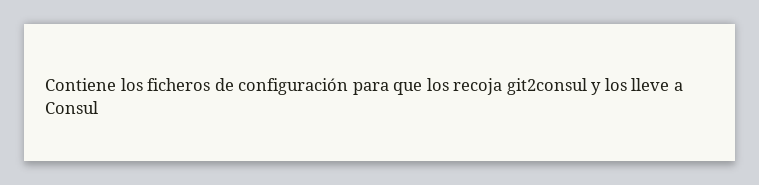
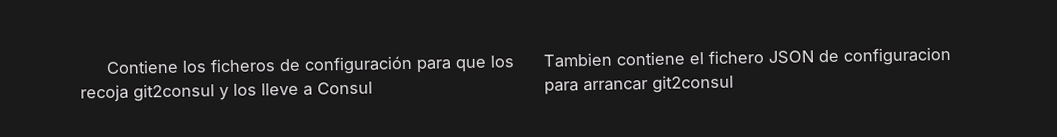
(98, 107) none -> [543,46,951,68] [544,74,734,95] // Tambien contiene el fichero JSON de configuracion para arrancar git2consul

